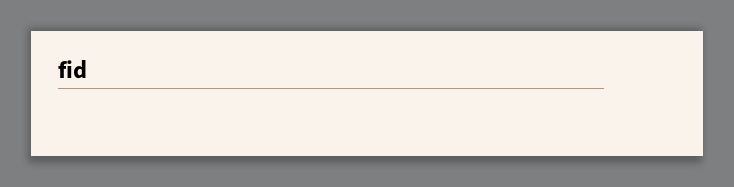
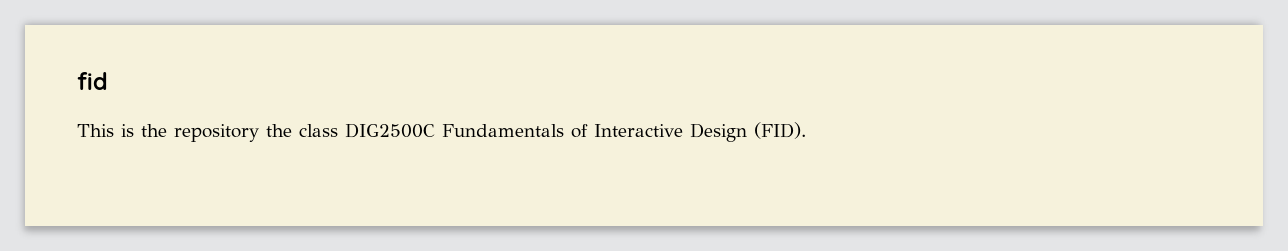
(87, 69) none -> [77,122,806,142] // This is the repository the class DIG2500C Fundamentals of Interactive Design (FID).

